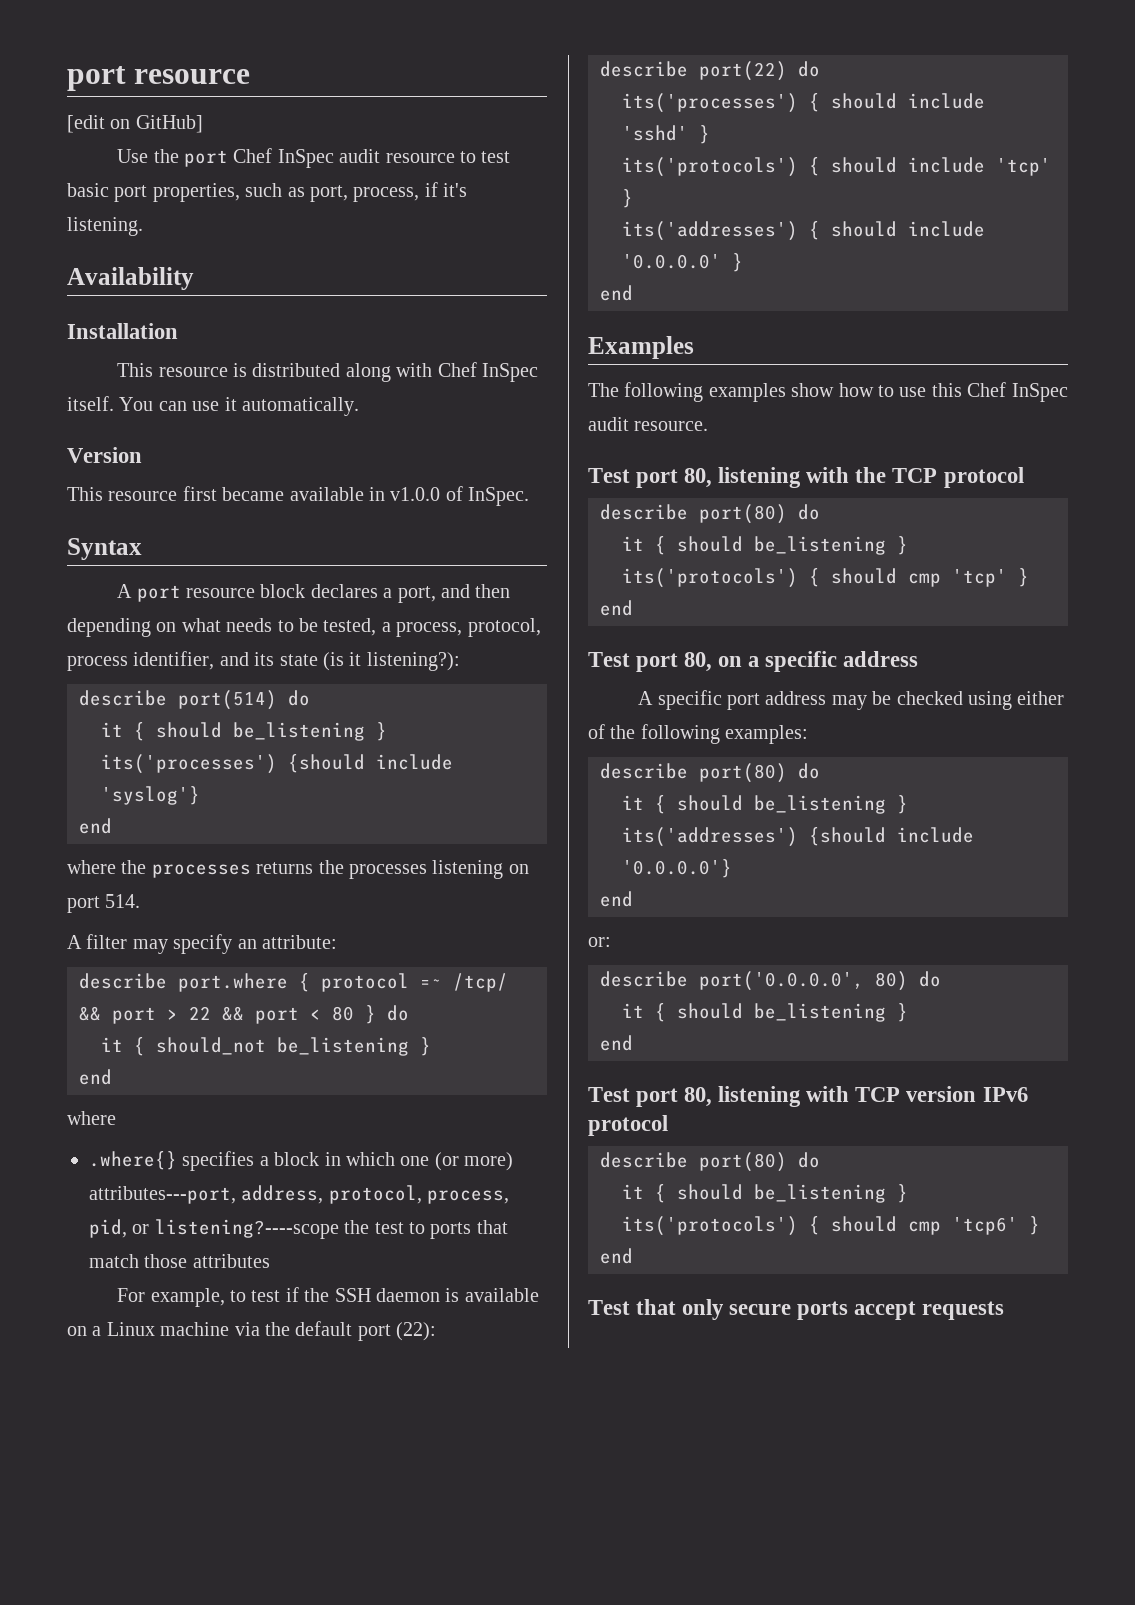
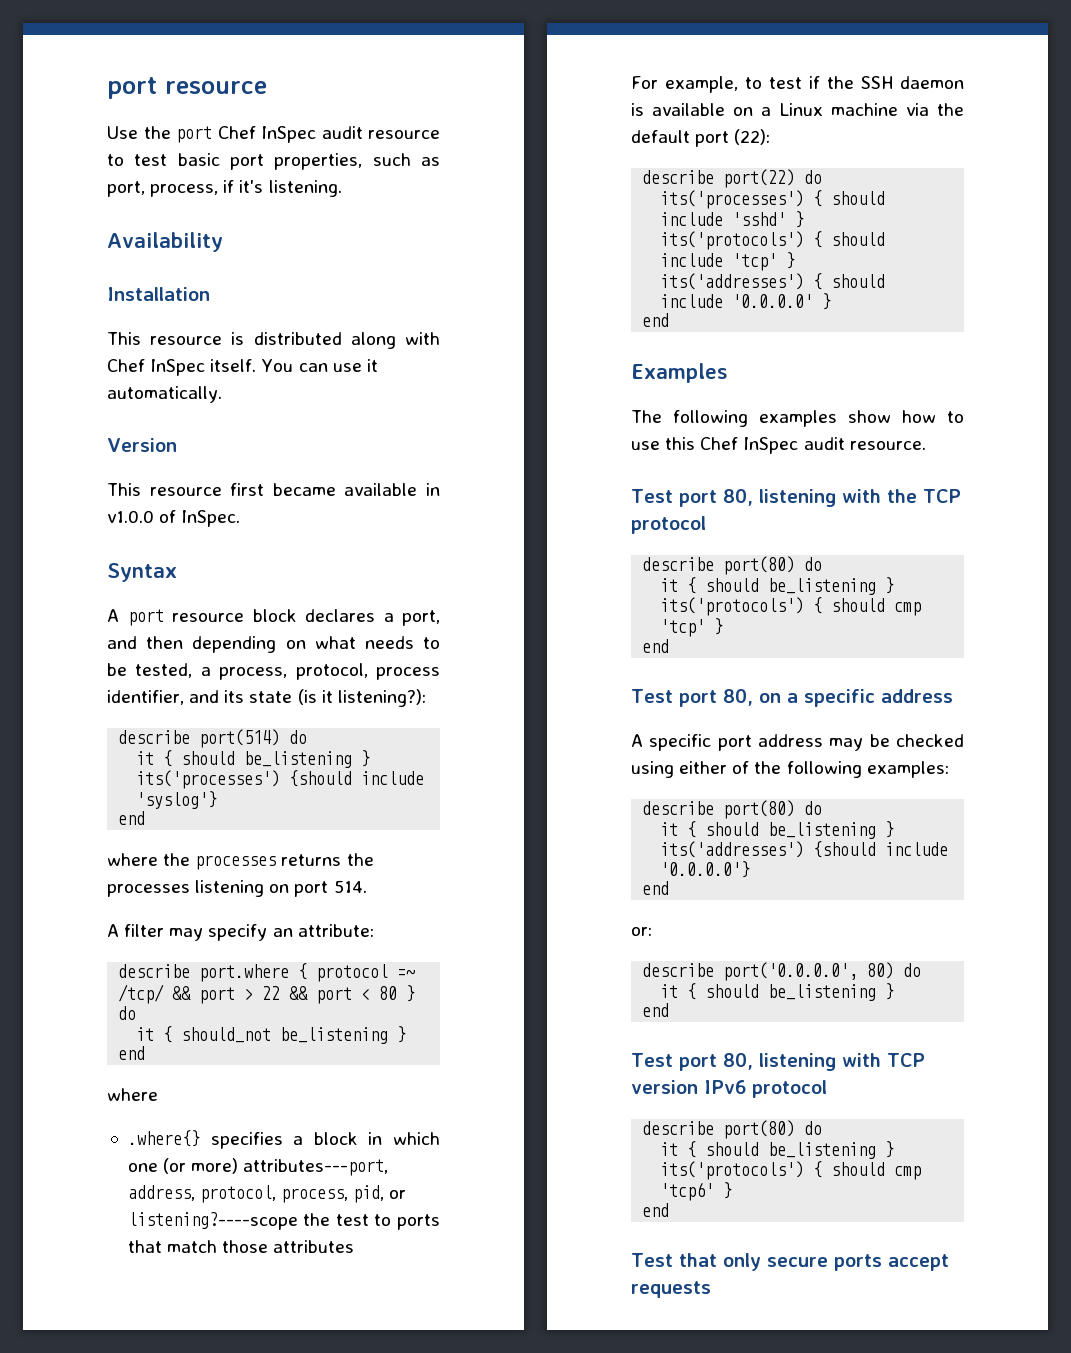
[67,66,250,91] [67,115,203,133] port resource // [edit on GitHub] -> [107,77,267,99] port resource

